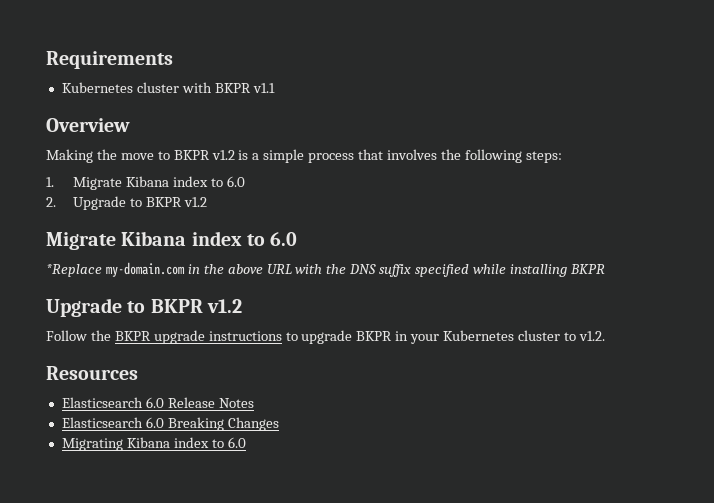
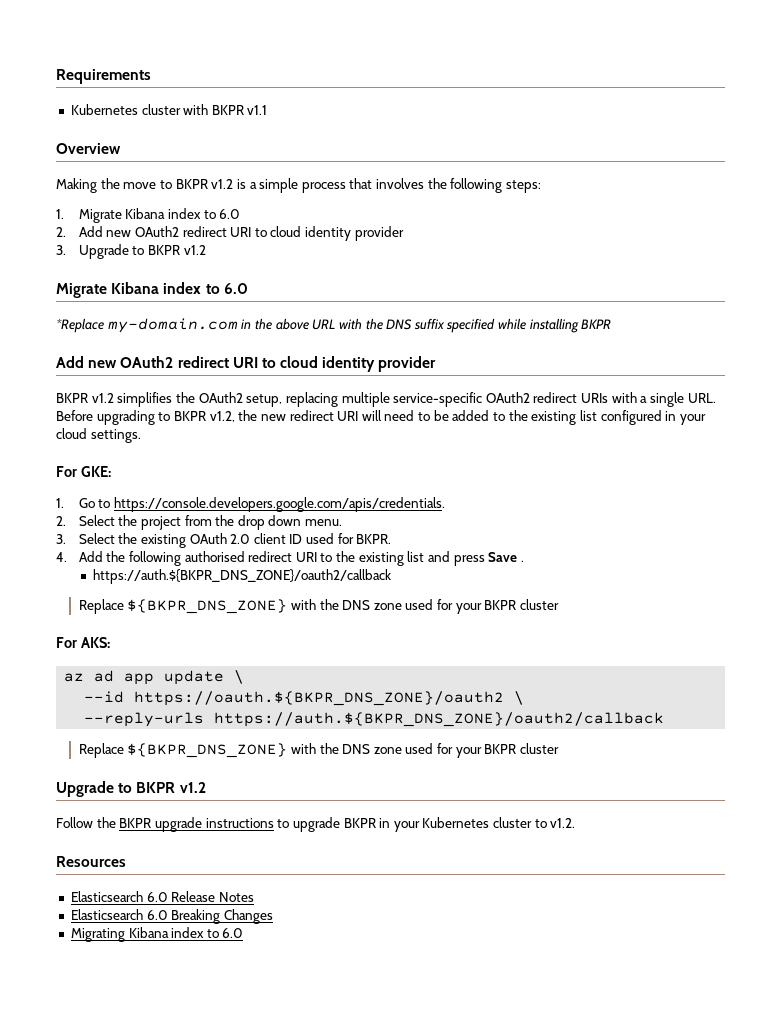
(56, 202) none -> [78,226,404,241] [56,245,66,255] Add new OAuth2 redirect URI to cloud identity provider // 3.
(605, 269) none -> [56,356,437,372] [56,392,716,407] [56,410,706,425] [56,428,141,443] [56,466,111,477] [56,497,445,512] [56,515,343,530] [56,533,392,548] [56,551,524,566] [93,569,392,584] [78,599,560,614] [56,637,110,648] [64,670,245,685] [84,691,525,706] [84,712,665,727] [78,743,560,758] // Add new OAuth2 redirect URI to cloud identity provider // BKPR v1.2 simplifies the OAuth2 setup, replacing multiple service-specific OAuth2 redirect URIs with a single URL. Before upgrading to BKPR v1.2, the new redirect URI will need to be added to the existing list configured in your cloud settings. // For GKE: // 1. Go to https://console.developers.google.com/apis/credentials. // 2. Select the project from the drop down menu. // 3. Select the existing OAuth 2.0 client ID used for BKPR. // 4. Add the following authorised redirect URI to the existing list and press Save . // https://auth.${BKPR_DNS_ZONE}/oauth2/callback // Replace ${BKPR_DNS_ZONE} with the DNS zone used for your BKPR cluster // For AKS: // az ad app update \ // --id https://oauth.${BKPR_DNS_ZONE}/oauth2 \ // --reply-urls https://auth.${BKPR_DNS_ZONE}/oauth2/callback // Replace ${BKPR_DNS_ZONE} with the DNS zone used for your BKPR cluster

